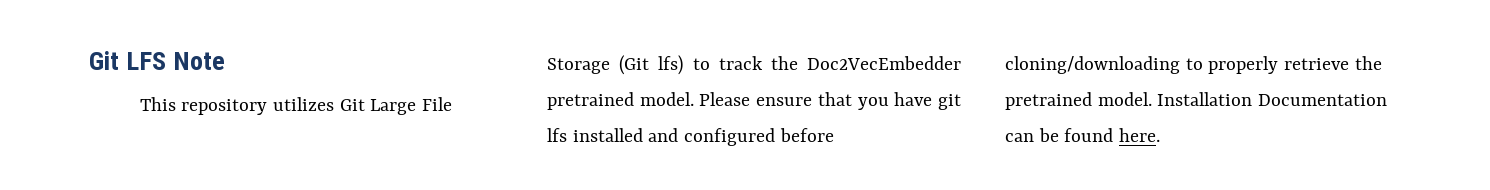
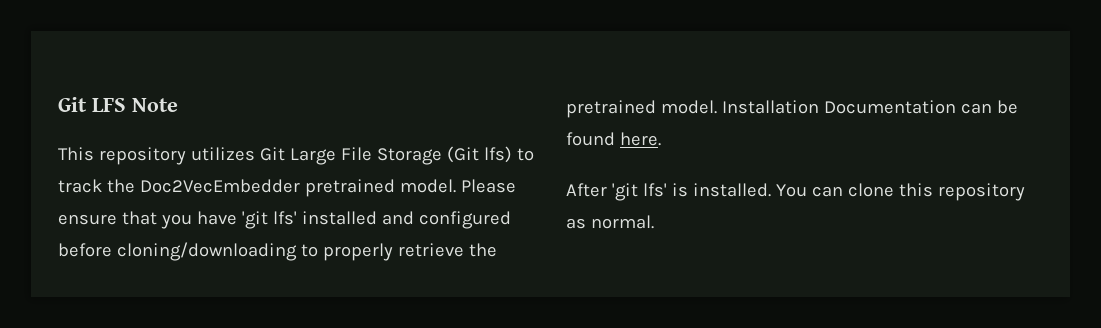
[938,94,961,110] [547,128,567,142] git lfs -> [241,211,297,229] 'git lfs'
(1161, 135) none -> [566,183,1025,201] [566,215,654,229] // After 'git lfs' is installed. You can clone this repository as normal.

